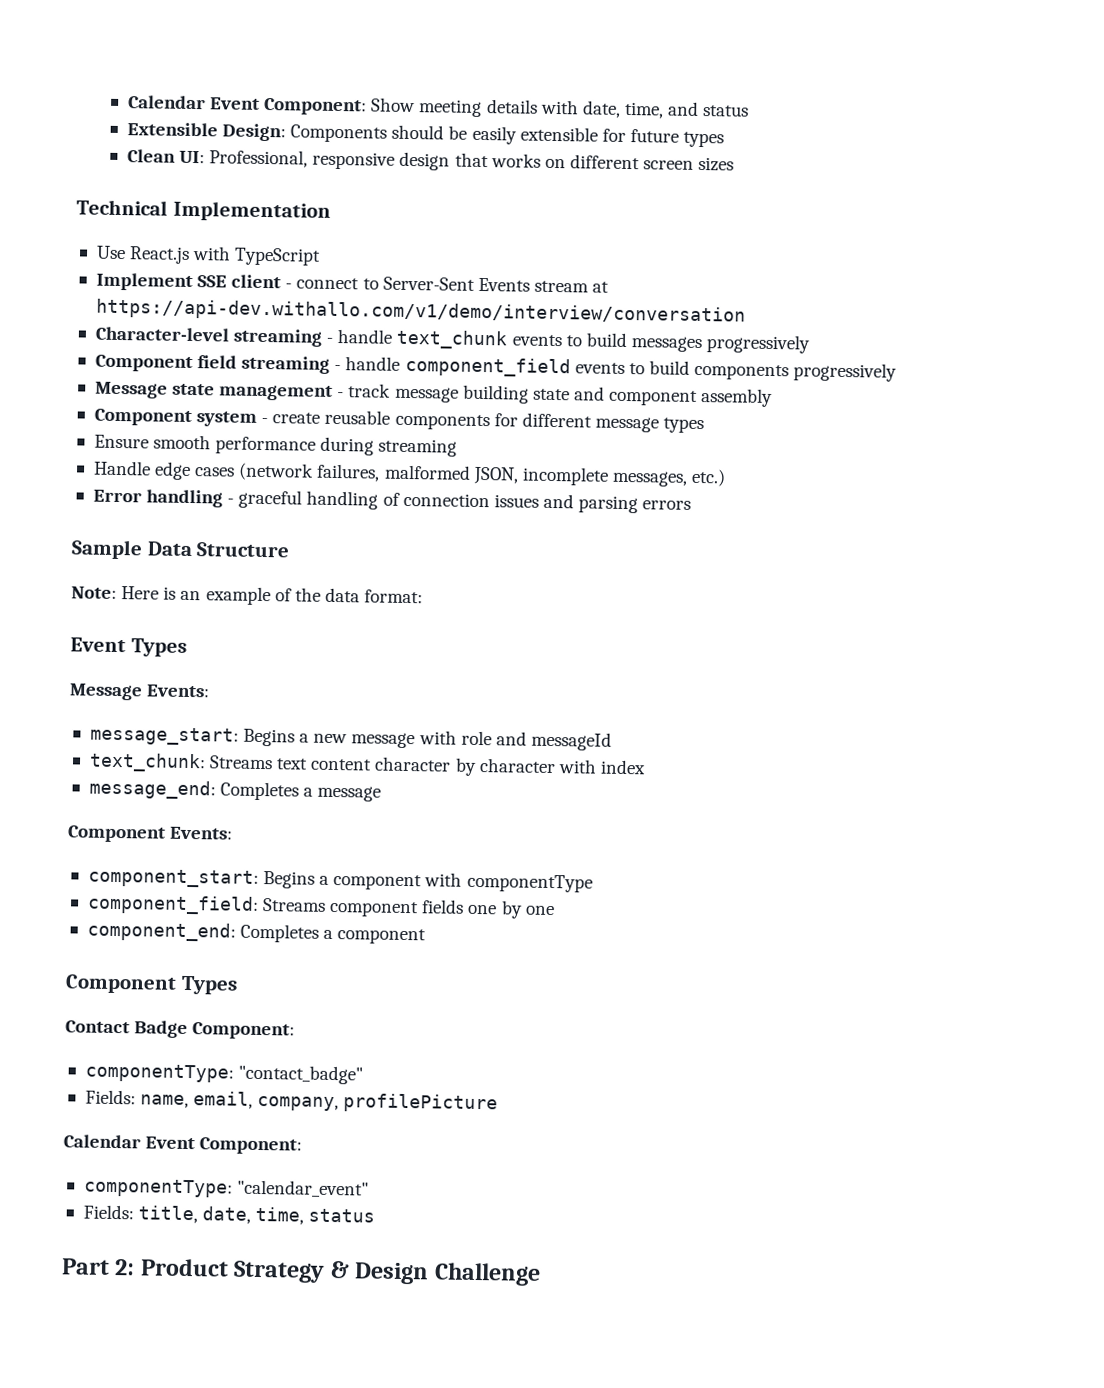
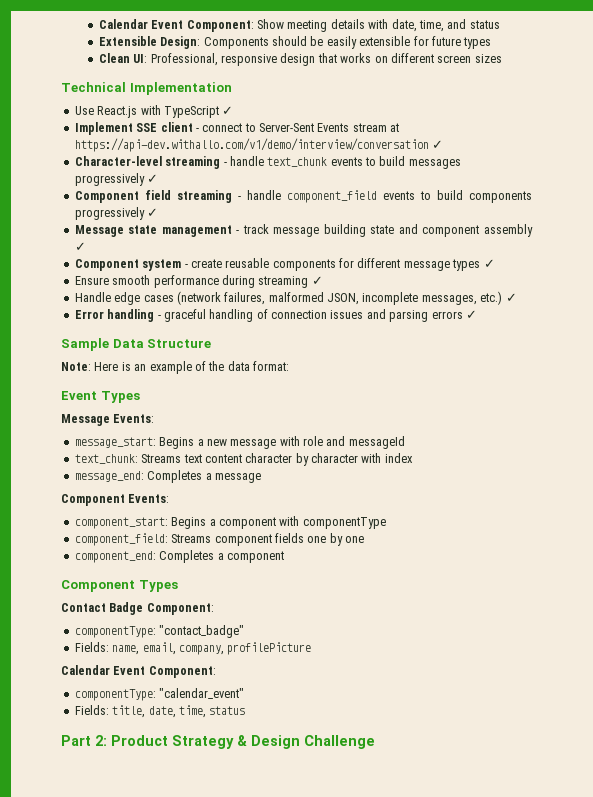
(322, 256) none -> [222,106,234,115] ✓
(746, 312) none -> [432,140,444,149] ✓
(811, 344) none -> [147,174,159,183] ✓
(898, 372) none -> [147,208,159,217] ✓
(774, 398) none -> [74,242,86,251] ✓
(705, 425) none -> [483,259,495,268] ✓
(458, 447) none -> [311,276,323,285] ✓
(727, 477) none -> [505,293,517,302] ✓
(692, 505) none -> [465,310,477,319] ✓

